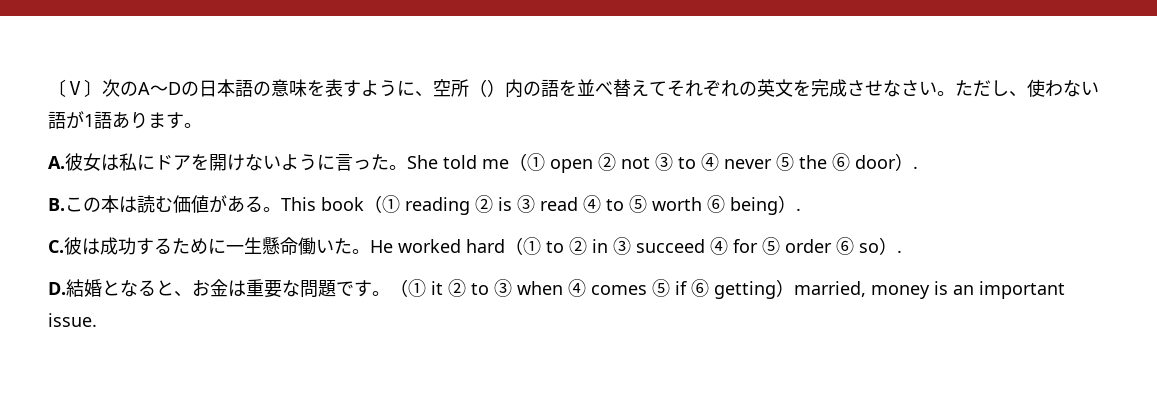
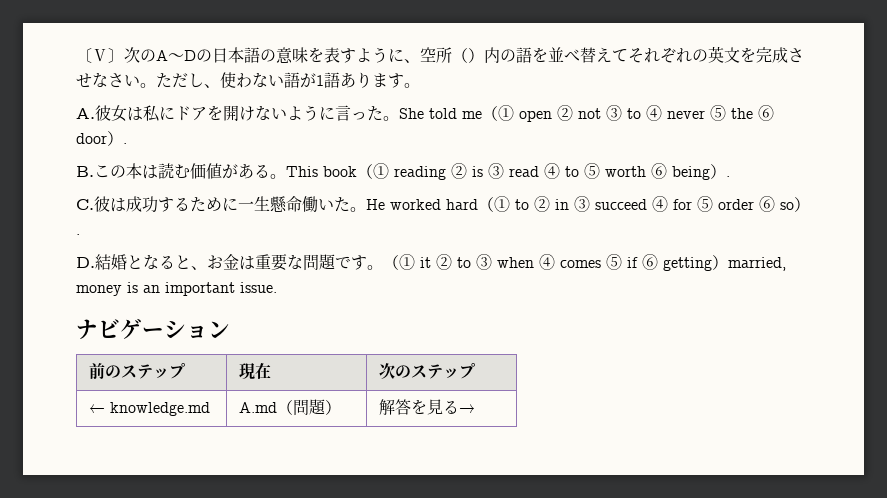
(97, 320) none -> [76,318,230,340] [88,363,185,380] [238,362,271,380] [378,363,475,379] [88,402,210,416] [238,399,341,416] [378,399,475,415] // ナビゲーション // 前のステップ | 現在 | 次のステップ // ← knowledge.md | A.md（問題） | 解答を見る→

